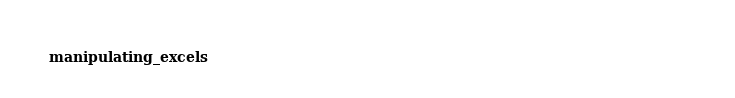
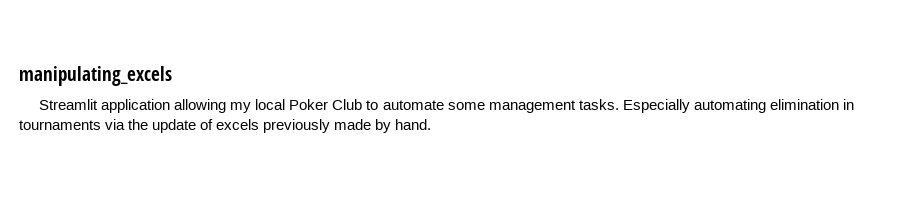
(208, 58) none -> [39,99,854,113] [19,119,432,133] // Streamlit application allowing my local Poker Club to automate some management tasks. Especially automating elimination in tournaments via the update of excels previously made by hand.

